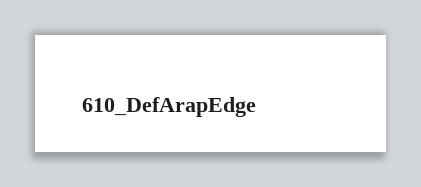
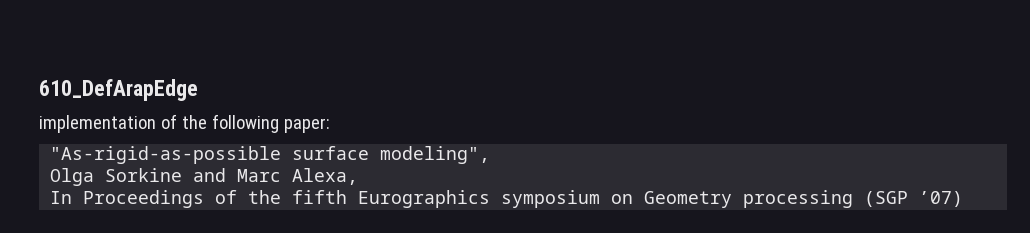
(256, 107) none -> [39,114,330,133] [50,146,491,164] [50,168,359,186] [50,190,964,208] // implementation of the following paper: // "As-rigid-as-possible surface modeling", // Olga Sorkine and Marc Alexa, // In Proceedings of the fifth Eurographics symposium on Geometry processing (SGP ’07)

